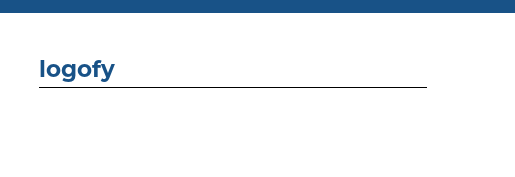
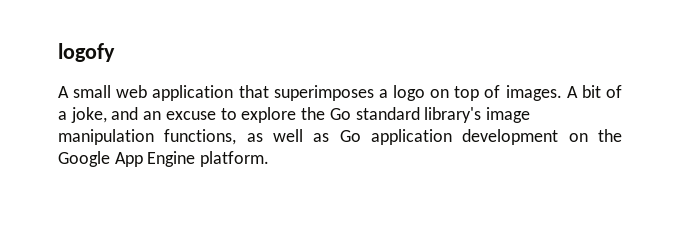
(115, 71) none -> [58,85,623,101] [58,107,530,123] [58,129,622,145] [58,151,270,167] // A small web application that superimposes a logo on top of images. A bit of a joke, and an excuse to explore the Go standard library's image manipulation functions, as well as Go application development on the Google App Engine platform.

